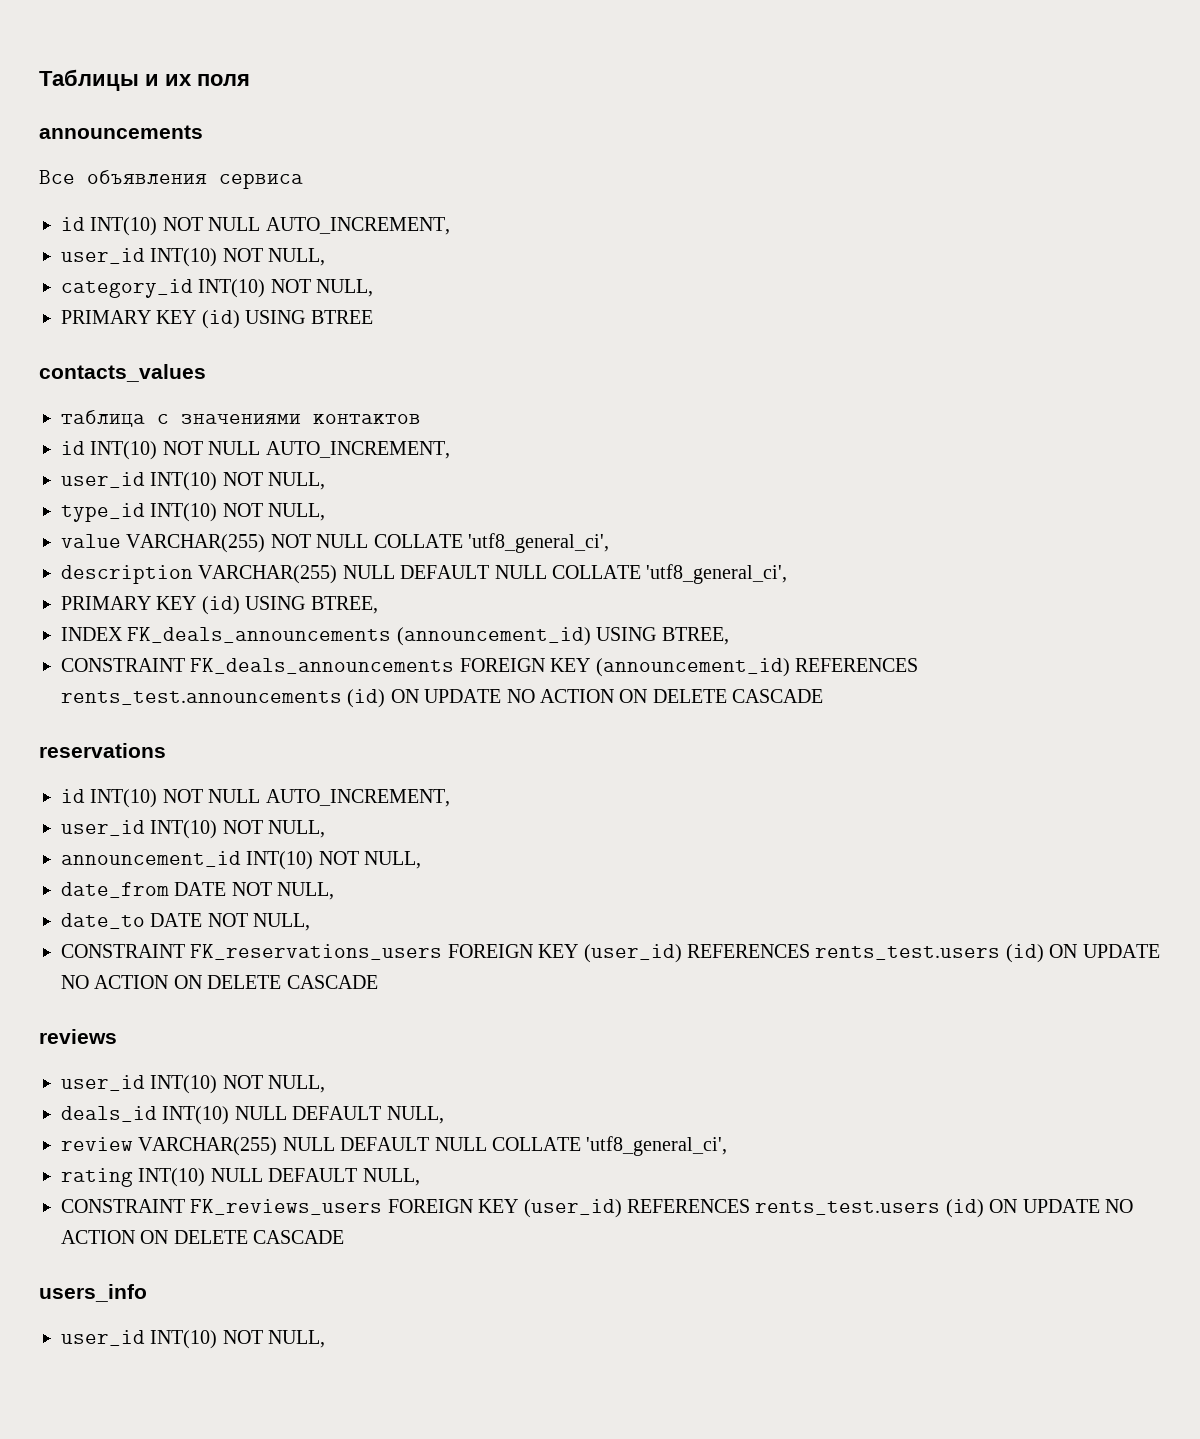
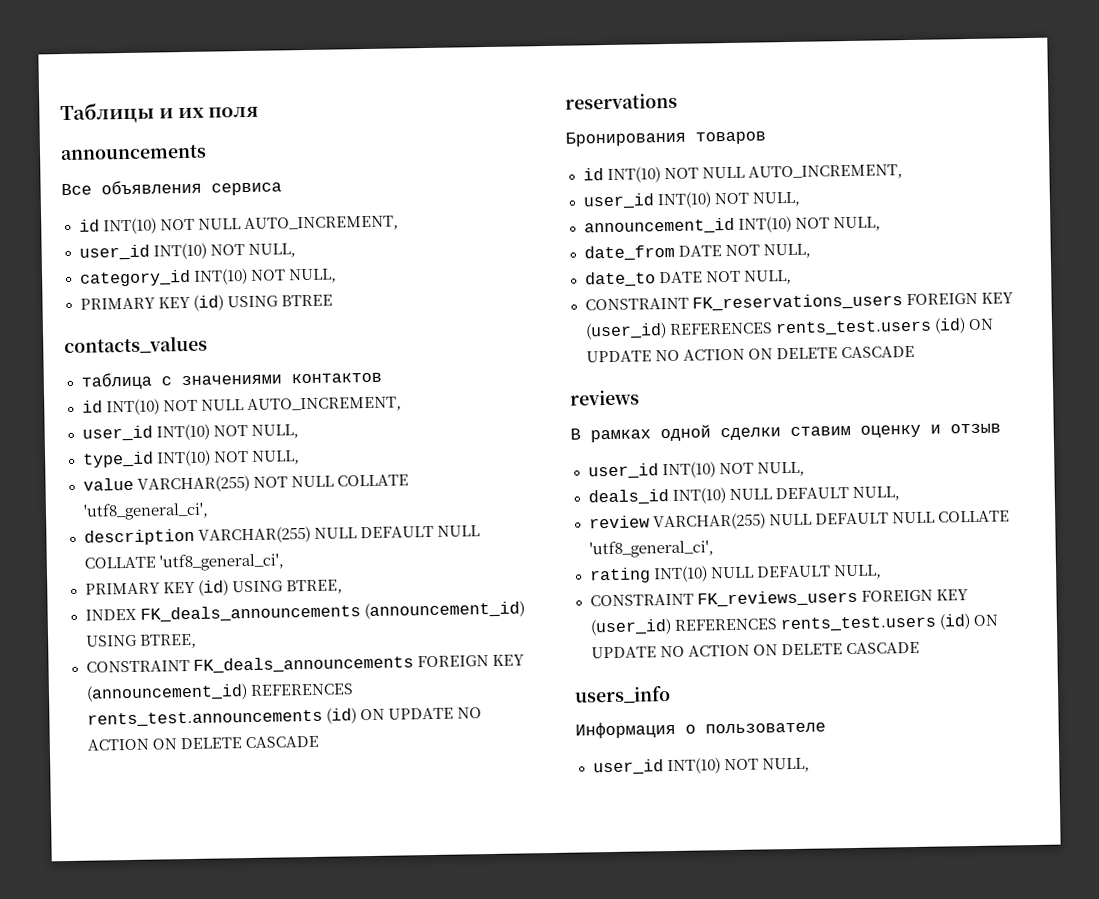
(166, 750) none -> [565,130,766,147] // Бронирования товаров
(117, 1036) none -> [570,423,1001,443] // В рамках одной сделки ставим оценку и отзыв
(147, 1293) none -> [575,720,826,739] // Информация о пользователе

